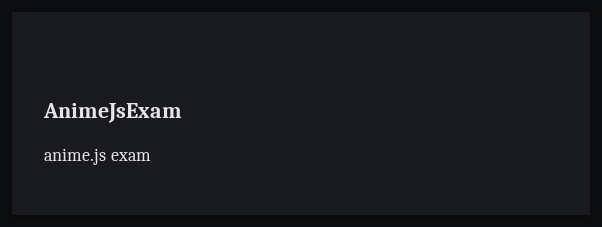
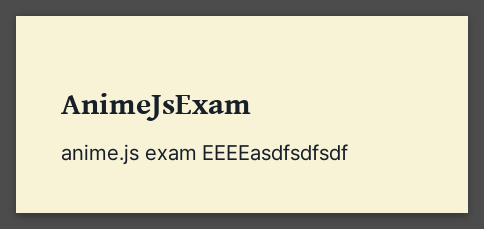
(151, 156) none -> [202,144,349,161] EEEEasdfsdfsdf

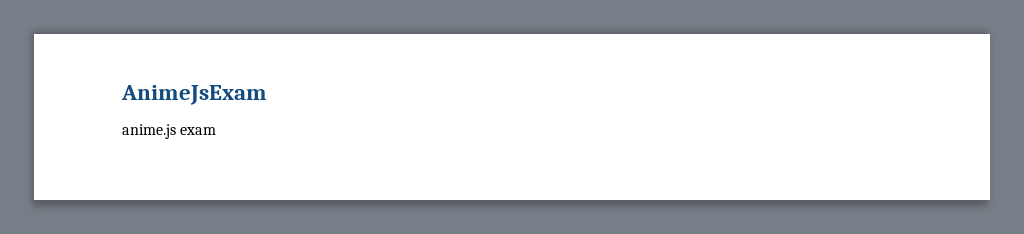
[202,144,349,161] EEEEasdfsdfsdf -> (217, 131) none

